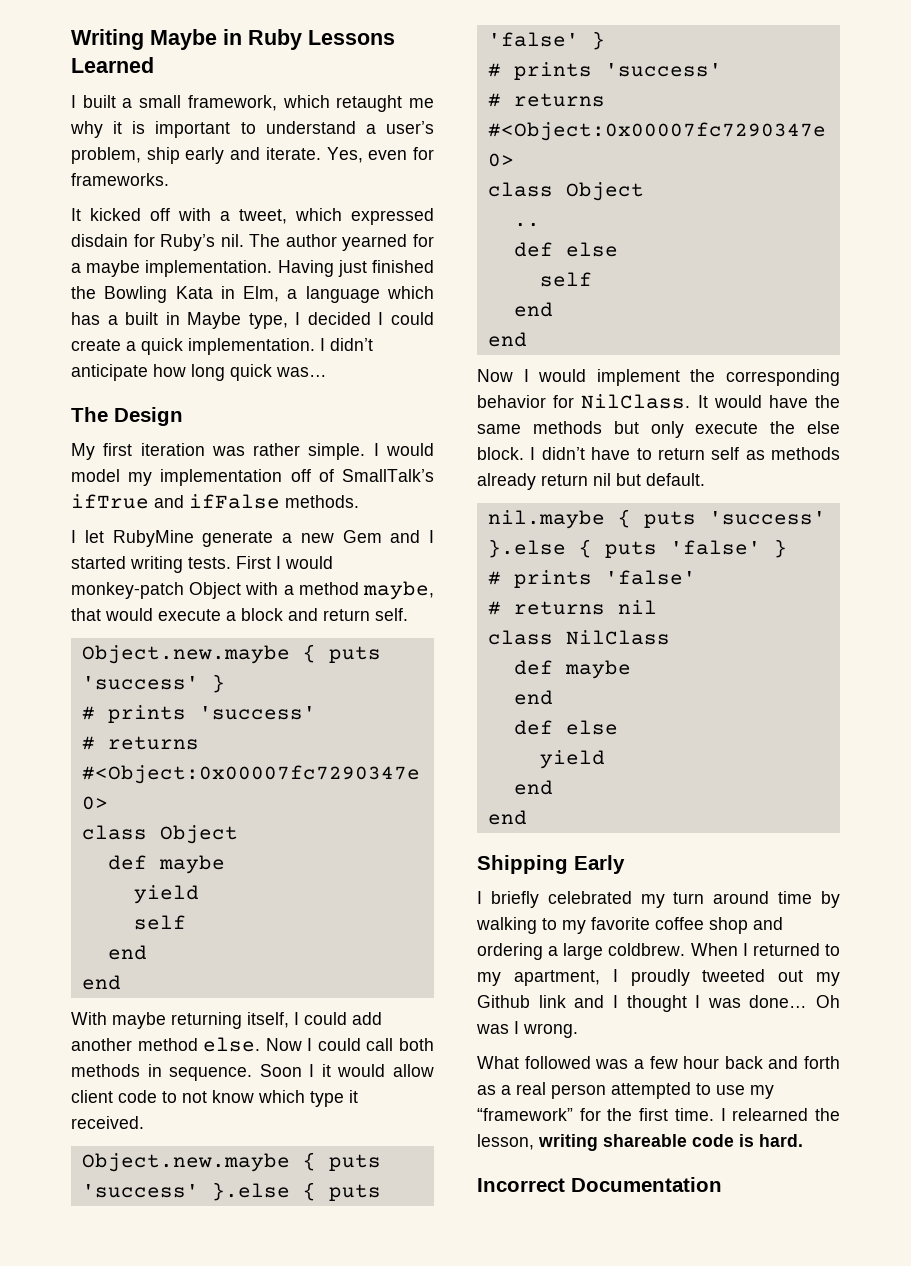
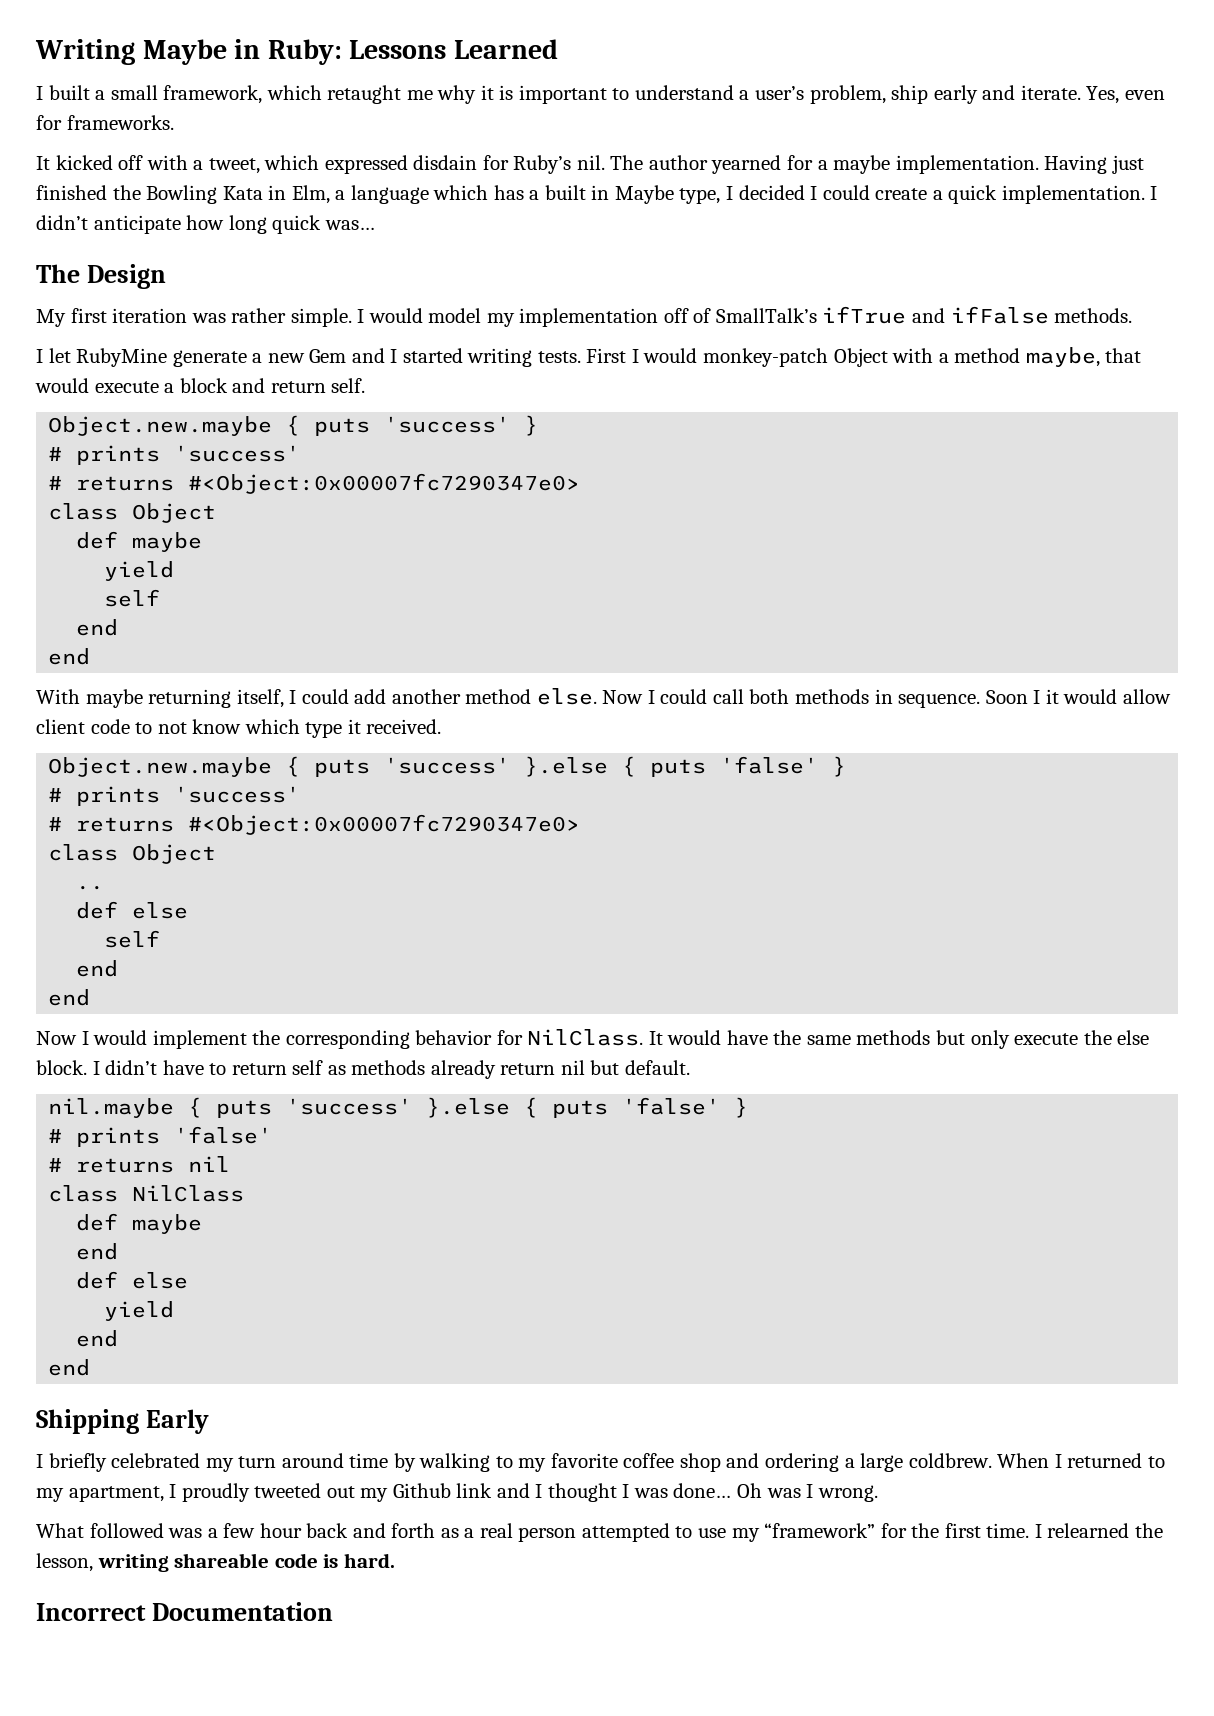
[248,29,302,50] Ruby -> [267,39,342,65] Ruby:

